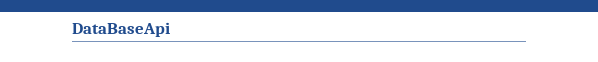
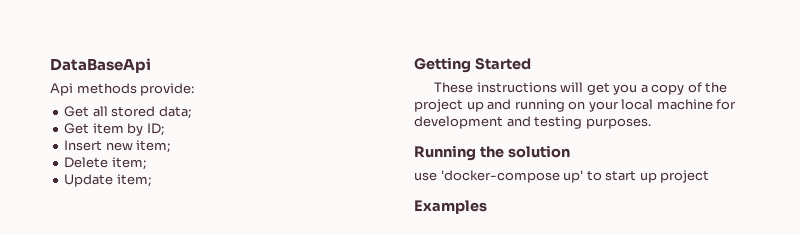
(170, 29) none -> [50,83,195,96] [64,106,191,119] [64,123,164,136] [64,140,171,153] [64,157,146,170] [64,174,151,187] [414,57,531,73] [434,82,728,95] [414,99,737,112] [414,116,651,129] [414,145,570,161] [414,170,710,183] [414,200,487,214] // Api methods provide: // Get all stored data; // Get item by ID; // Insert new item; // Delete item; // Update item; // Getting Started // These instructions will get you a copy of the project up and running on your local machine for development and testing purposes. // Running the solution // use 'docker-compose up' to start up project // Examples

